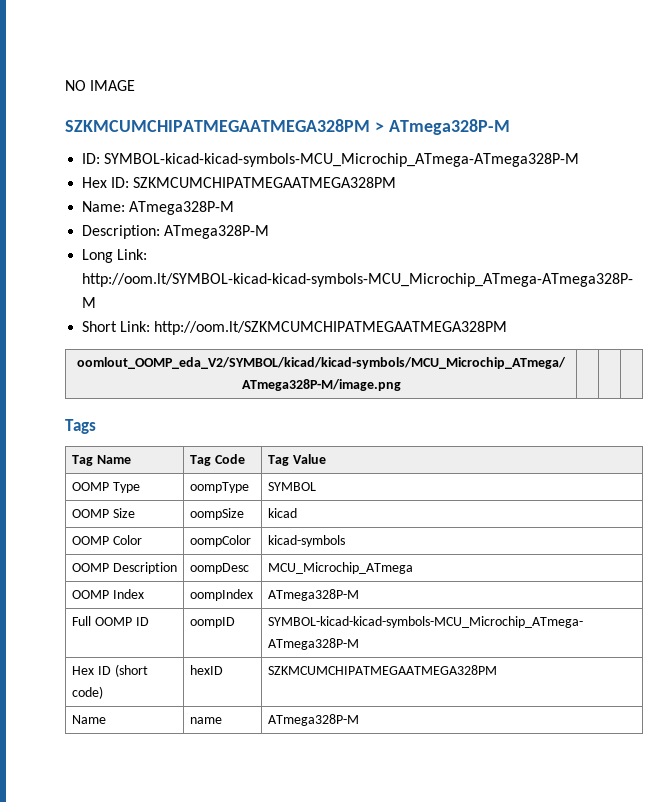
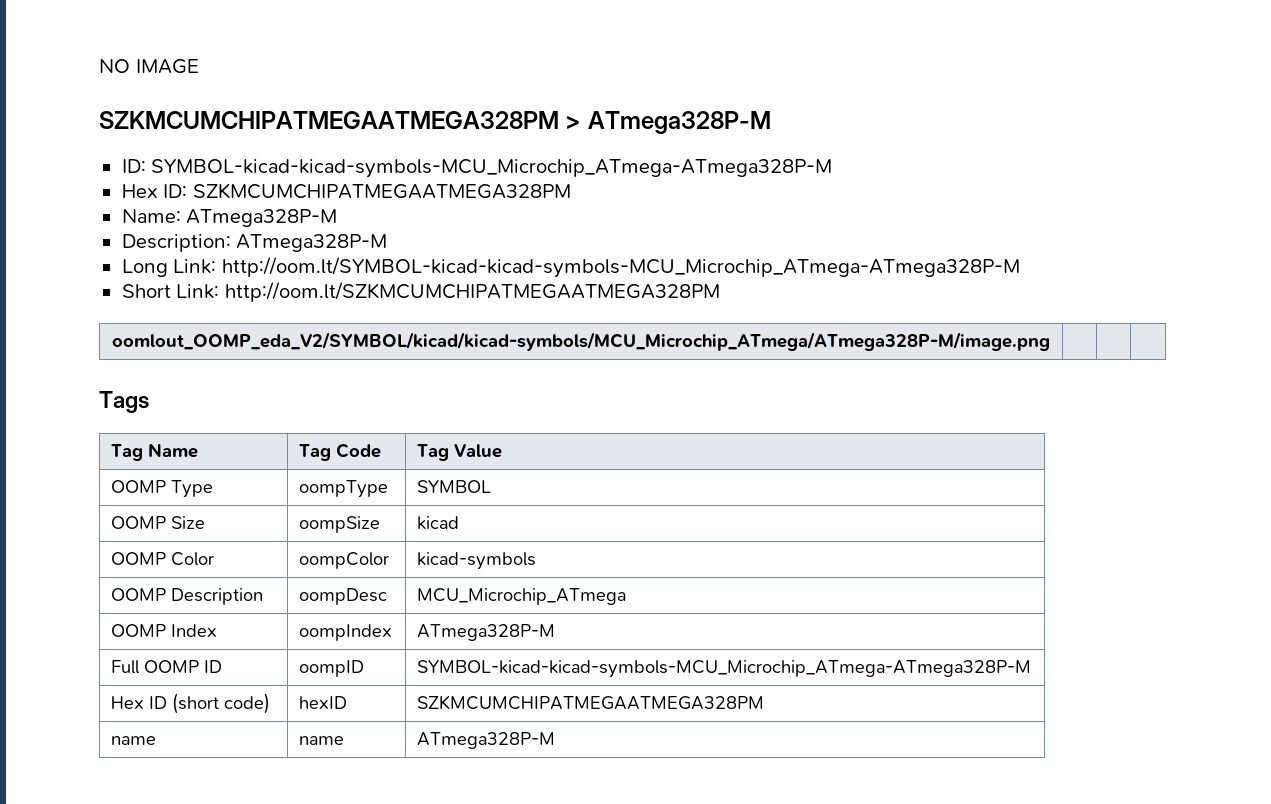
[71,715,106,724] Name -> [111,736,157,745] name

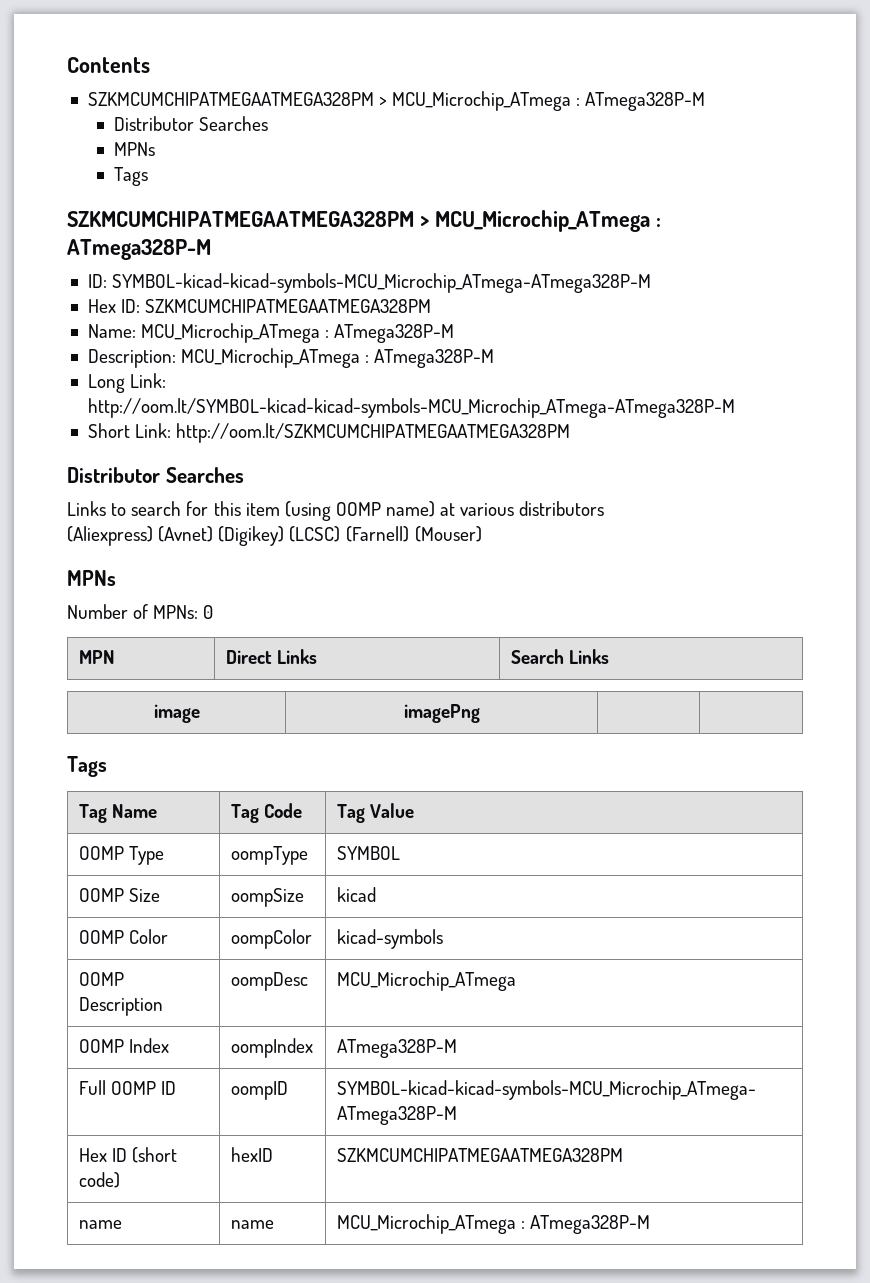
[99,59,199,74] [99,111,582,129] NO IMAGE // SZKMCUMCHIPATMEGAATMEGA328PM > -> [67,57,150,73] [87,91,706,111] [114,116,269,131] [114,142,156,156] [114,167,149,186] [67,210,661,232] Contents // SZKMCUMCHIPATMEGAATMEGA328PM > MCU_Microchip_ATmega : ATmega328P-M // Distributor Searches // MPNs // Tags // SZKMCUMCHIPATMEGAATMEGA328PM > MCU_Microchip_ATmega :
(181, 216) none -> [141,323,330,343] MCU_Microchip_ATmega :
(231, 243) none -> [181,348,370,368] MCU_Microchip_ATmega :
[112,332,1050,351] // oomlout_OOMP_eda_V2/SYMBOL/kicad/kicad-symbols/MCU_Microchip_ATmega/ATmega328P-M/image.png | -> [67,467,244,483] [67,501,605,521] [67,526,482,546] [67,570,116,586] [67,604,214,619] [78,650,115,664] [225,649,317,664] [510,649,609,664] [153,704,200,723] [403,704,480,723] // Distributor Searches // Links to search for this item (using OOMP name) at various distributors // (Aliexpress) (Avnet) (Digikey) (LCSC) (Farnell) (Mouser) // MPNs // Number of MPNs: 0 // MPN | Direct Links | Search Links // image | imagePng
(345, 740) none -> [336,1214,525,1234] MCU_Microchip_ATmega :

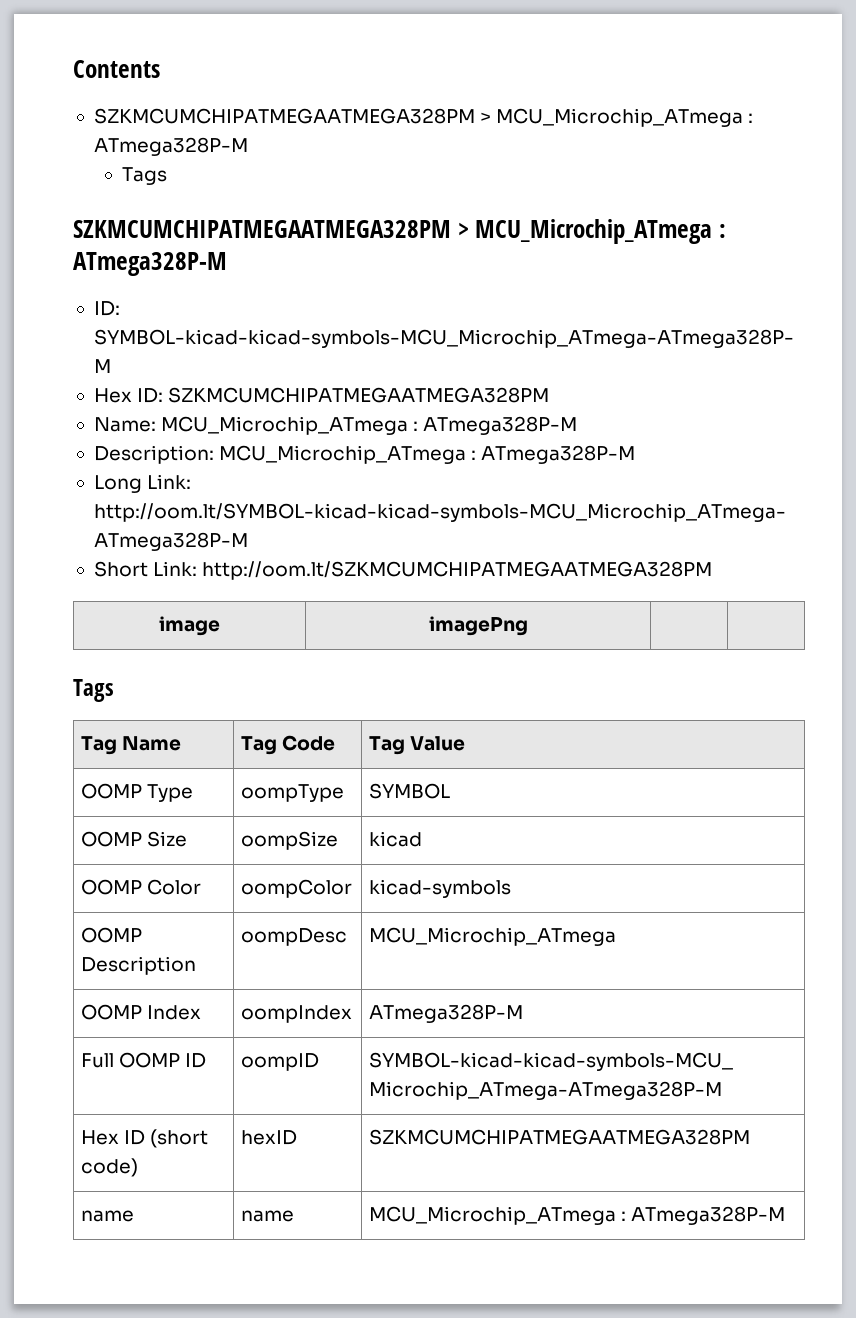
[114,116,269,131] [114,142,156,156] // Distributor Searches // MPNs -> (248, 146) none
[67,467,244,483] [67,501,605,521] [67,526,482,546] [67,570,116,586] [67,604,214,619] [78,650,115,664] [225,649,317,664] [510,649,609,664] // Distributor Searches // Links to search for this item (using OOMP name) at various distributors // (Aliexpress) (Avnet) (Digikey) (LCSC) (Farnell) (Mouser) // MPNs // Number of MPNs: 0 // MPN | Direct Links | Search Links -> (713, 570) none

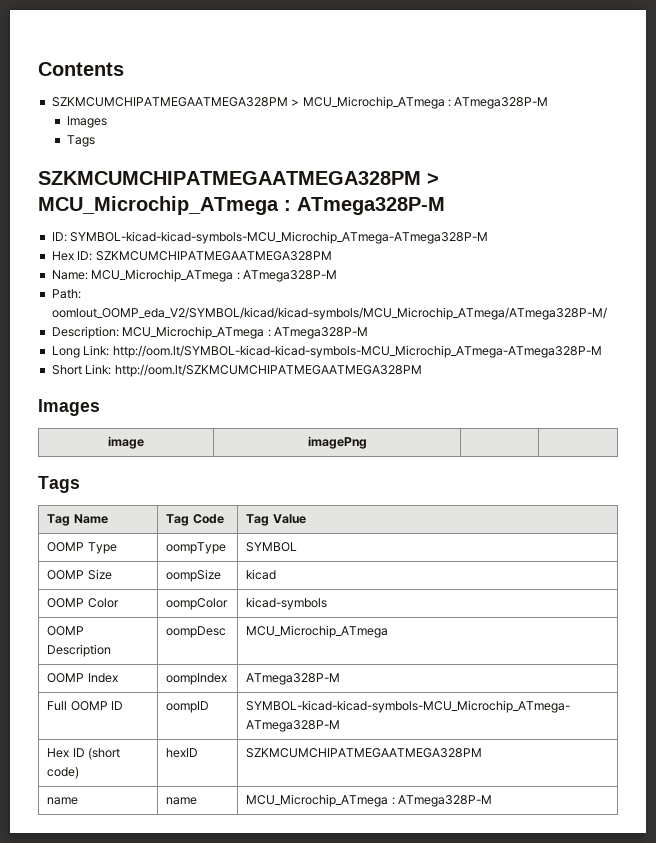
(248, 146) none -> [66,116,107,128] // Images
(578, 425) none -> [51,289,81,299] [51,307,607,320] // Path: oomlout_OOMP_eda_V2/SYMBOL/kicad/kicad-symbols/MCU_Microchip_ATmega/ATmega328P-M/
(713, 570) none -> [38,399,100,416] // Images

